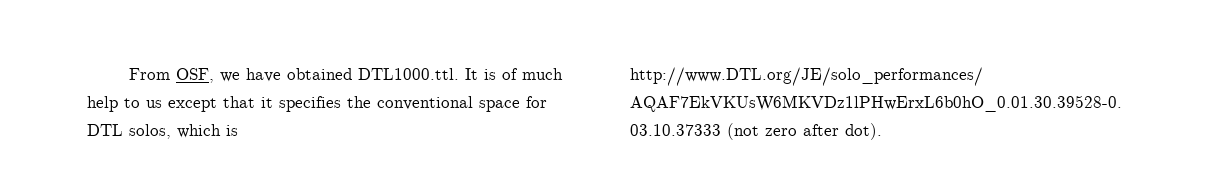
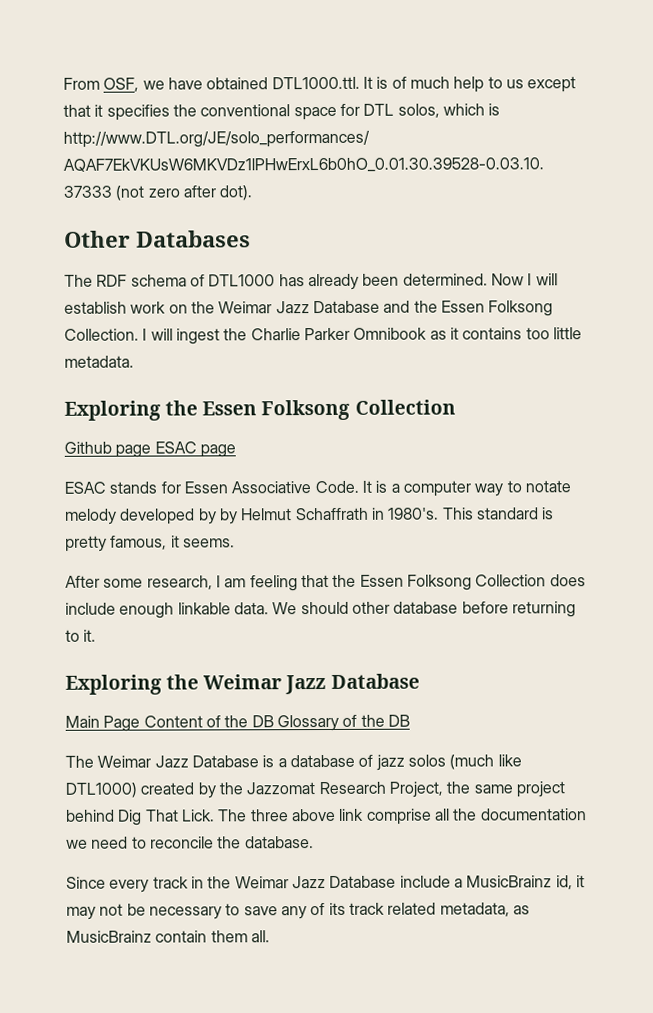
(882, 131) none -> [64,230,251,248] [64,273,558,291] [64,300,554,317] [64,327,582,345] [64,355,134,368] [64,399,456,421] [64,441,236,458] [64,480,571,497] [65,507,555,525] [65,535,235,552] [65,574,586,592] [65,601,576,619] [65,629,97,642] [65,673,420,695] [65,714,410,732] [65,754,522,771] [65,781,565,799] [66,808,587,826] [66,836,314,849] [66,875,585,893] [66,902,530,920] [66,930,270,943] // Other Databases // The RDF schema of DTL1000 has already been determined. Now I will establish work on the Weimar Jazz Database and the Essen Folksong Collection. I will ingest the Charlie Parker Omnibook as it contains too little metadata. // Exploring the Essen Folksong Collection // Github page ESAC page // ESAC stands for Essen Associative Code. It is a computer way to notate melody developed by by Helmut Schaffrath in 1980's. This standard is pretty famous, it seems. // After some research, I am feeling that the Essen Folksong Collection does include enough linkable data. We should other database before returning to it. // Exploring the Weimar Jazz Database // Main Page Content of the DB Glossary of the DB // The Weimar Jazz Database is a database of jazz solos (much like DTL1000) created by the Jazzomat Research Project, the same project behind Dig That Lick. The three above link comprise all the documentation we need to reconcile the database. // Since every track in the Weimar Jazz Database include a MusicBrainz id, it may not be necessary to save any of its track related metadata, as MusicBrainz contain them all.

